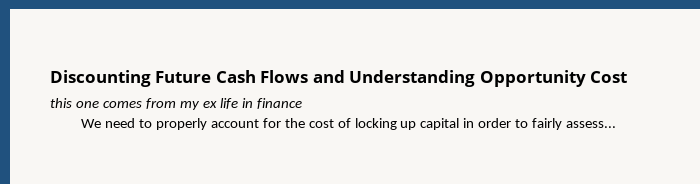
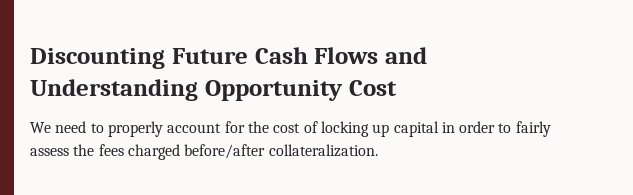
[50,98,303,110] // this one comes from my ex life in finance -> (397, 88) none
[565,121,616,128] assess... -> [30,144,378,160] assess the fees charged before/after collateralization.

